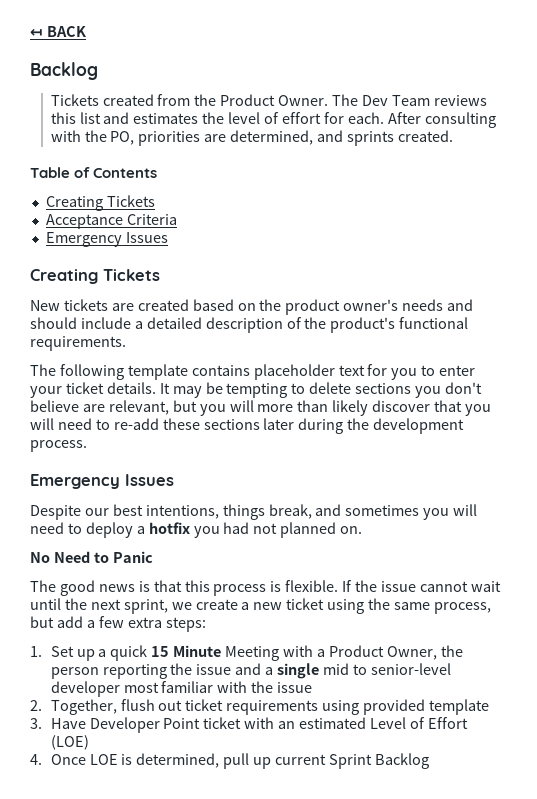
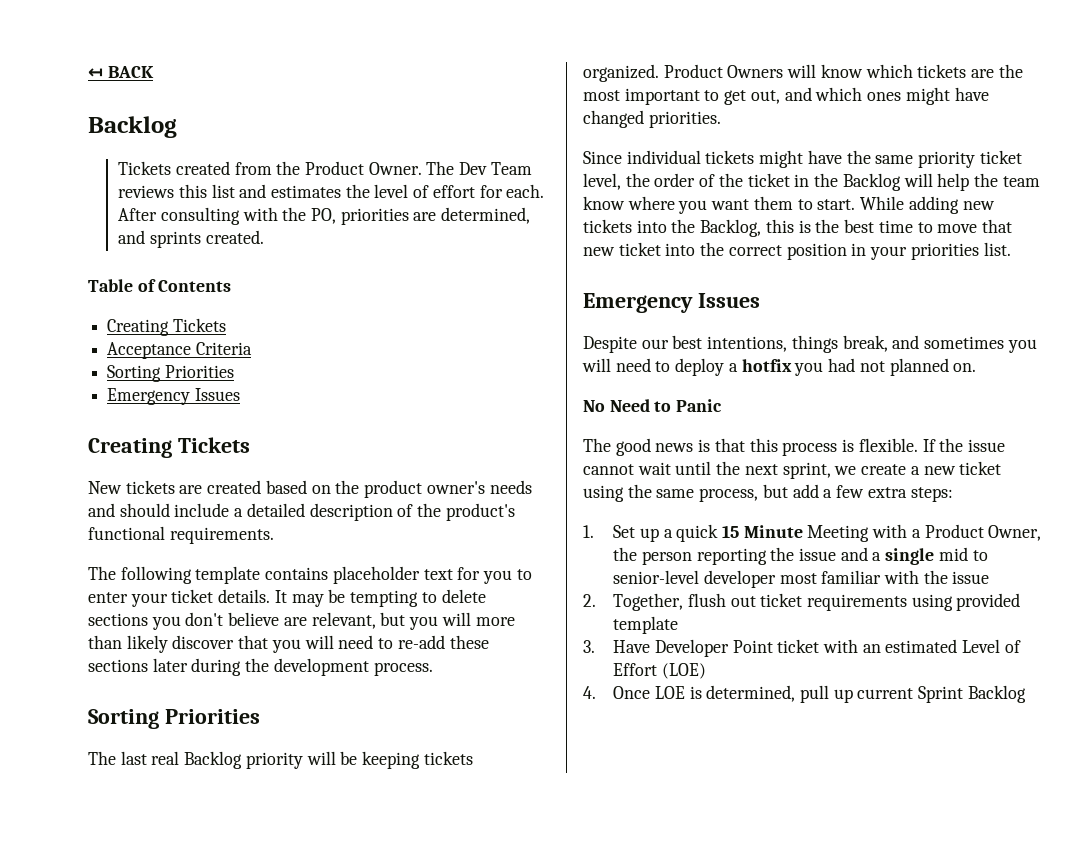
(177, 219) none -> [107,365,234,382] // Sorting Priorities
(87, 446) none -> [88,709,260,729] [88,751,473,769] [583,64,1023,82] [583,87,989,105] [583,110,721,128] [583,150,1022,168] [583,173,1040,191] [583,196,995,214] [583,219,1012,237] [583,242,1011,260] // Sorting Priorities // The last real Backlog priority will be keeping tickets organized. Product Owners will know which tickets are the most important to get out, and which ones might have changed priorities. // Since individual tickets might have the same priority ticket level, the order of the ticket in the Backlog will help the team know where you want them to start. While adding new tickets into the Backlog, this is the best time to move that new ticket into the correct position in your priorities list.

